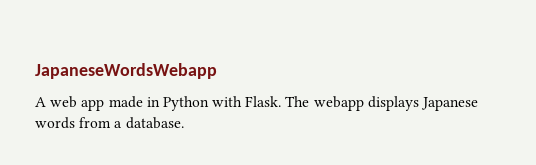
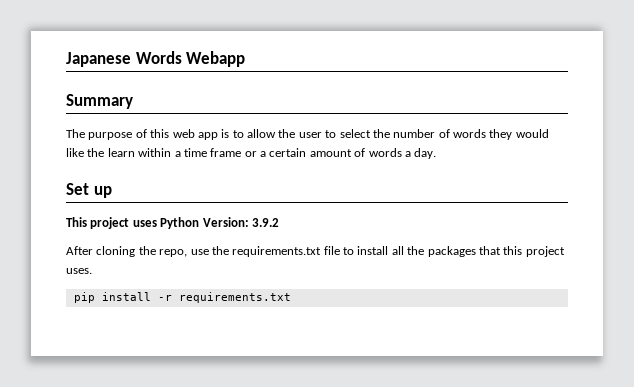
[35,63,217,79] [35,96,479,111] [35,117,184,129] JapaneseWordsWebapp // A web app made in Python with Flask. The webapp displays Japanese words from a database. -> [66,51,246,67] [66,94,133,109] [66,129,549,140] [66,148,437,159] [66,183,112,198] [66,217,279,229] [66,246,565,257] [66,268,92,274] [73,292,291,303] Japanese Words Webapp // Summary // The purpose of this web app is to allow the user to select the number of words they would like the learn within a time frame or a certain amount of words a day. // Set up // This project uses Python Version: 3.9.2 // After cloning the repo, use the requirements.txt file to install all the packages that this project uses. // pip install -r requirements.txt

